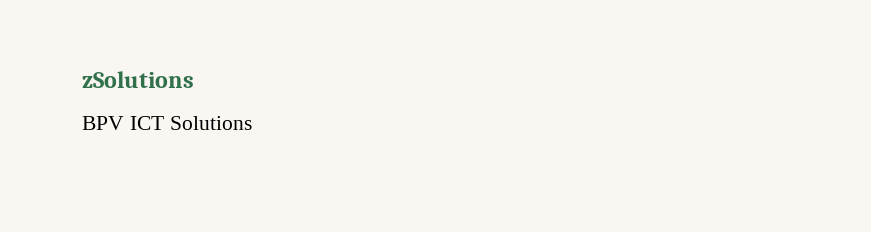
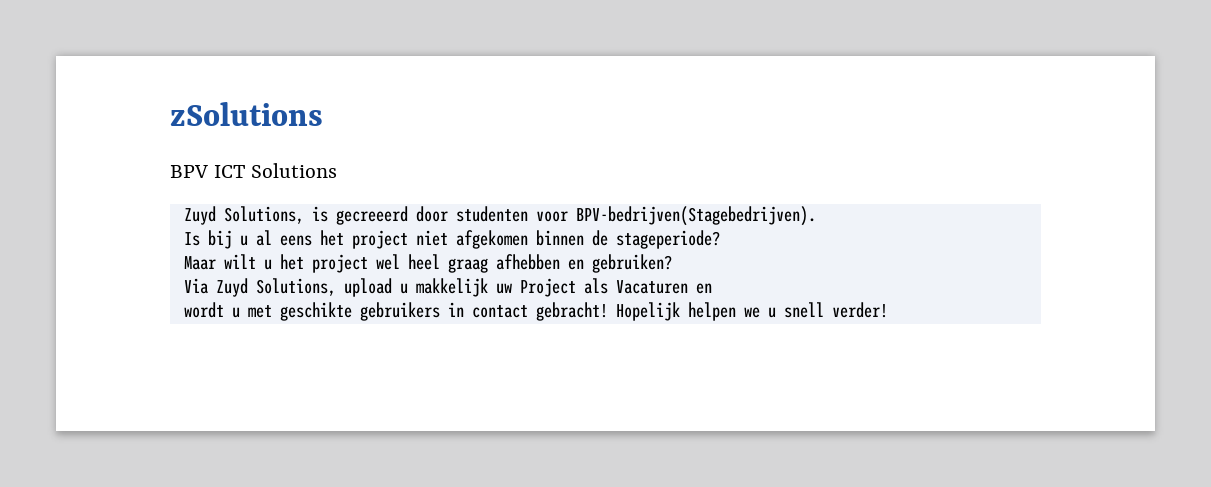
(252, 123) none -> [183,206,816,226] [183,230,720,249] [183,254,672,273] [183,278,712,297] [183,302,888,321] // Zuyd Solutions, is gecreeerd door studenten voor BPV-bedrijven(Stagebedrijven). // Is bij u al eens het project niet afgekomen binnen de stageperiode? // Maar wilt u het project wel heel graag afhebben en gebruiken? // Via Zuyd Solutions, upload u makkelijk uw Project als Vacaturen en // wordt u met geschikte gebruikers in contact gebracht! Hopelijk helpen we u snell verder!

